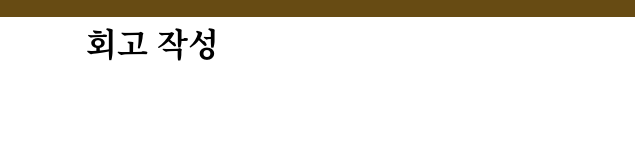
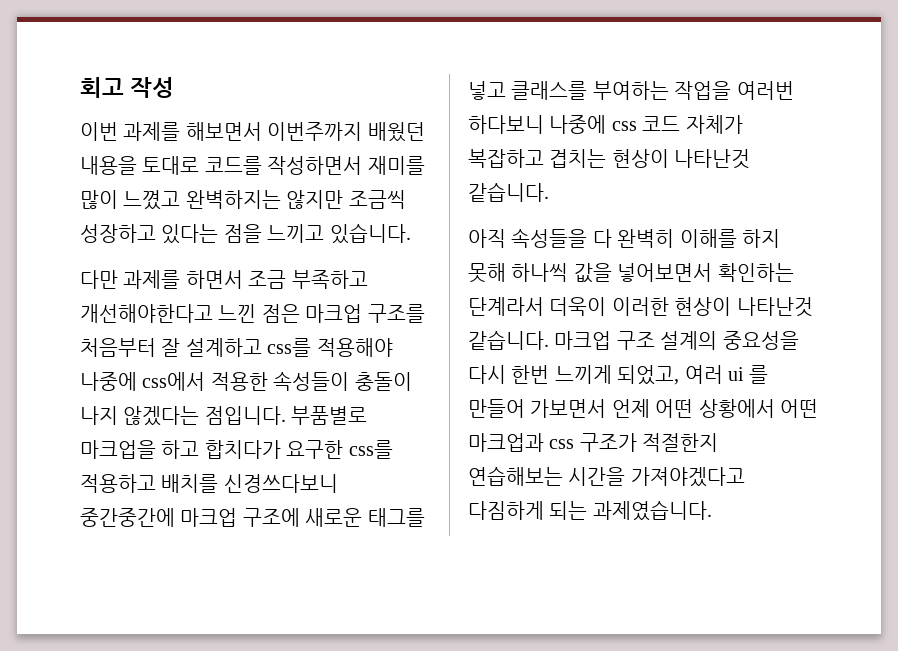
(219, 44) none -> [80,122,425,142] [80,156,425,175] [80,190,406,210] [80,223,411,244] [80,270,368,289] [80,304,425,323] [80,338,393,357] [80,371,412,391] [80,406,368,426] [80,440,393,459] [80,474,338,493] [80,508,425,527] [468,81,794,100] [468,115,743,134] [468,149,751,169] [468,182,549,202] [468,228,780,248] [468,263,794,283] [468,297,813,317] [468,330,799,350] [468,365,769,385] [468,399,818,418] [468,433,719,452] [468,466,745,487] [468,500,712,521] // 이번 과제를 해보면서 이번주까지 배웠던 내용을 토대로 코드를 작성하면서 재미를 많이 느꼈고 완벽하지는 않지만 조금씩 성장하고 있다는 점을 느끼고 있습니다. // 다만 과제를 하면서 조금 부족하고 개선해야한다고 느낀 점은 마크업 구조를 처음부터 잘 설계하고 css를 적용해야 나중에 css에서 적용한 속성들이 충돌이 나지 않겠다는 점입니다. 부품별로 마크업을 하고 합치다가 요구한 css를 적용하고 배치를 신경쓰다보니 중간중간에 마크업 구조에 새로운 태그를 넣고 클래스를 부여하는 작업을 여러번 하다보니 나중에 css 코드 자체가 복잡하고 겹치는 현상이 나타난것 같습니다. // 아직 속성들을 다 완벽히 이해를 하지 못해 하나씩 값을 넣어보면서 확인하는 단계라서 더욱이 이러한 현상이 나타난것 같습니다. 마크업 구조 설계의 중요성을 다시 한번 느끼게 되었고, 여러 ui 를 만들어 가보면서 언제 어떤 상황에서 어떤 마크업과 css 구조가 적절한지 연습해보는 시간을 가져야겠다고 다짐하게 되는 과제였습니다.

